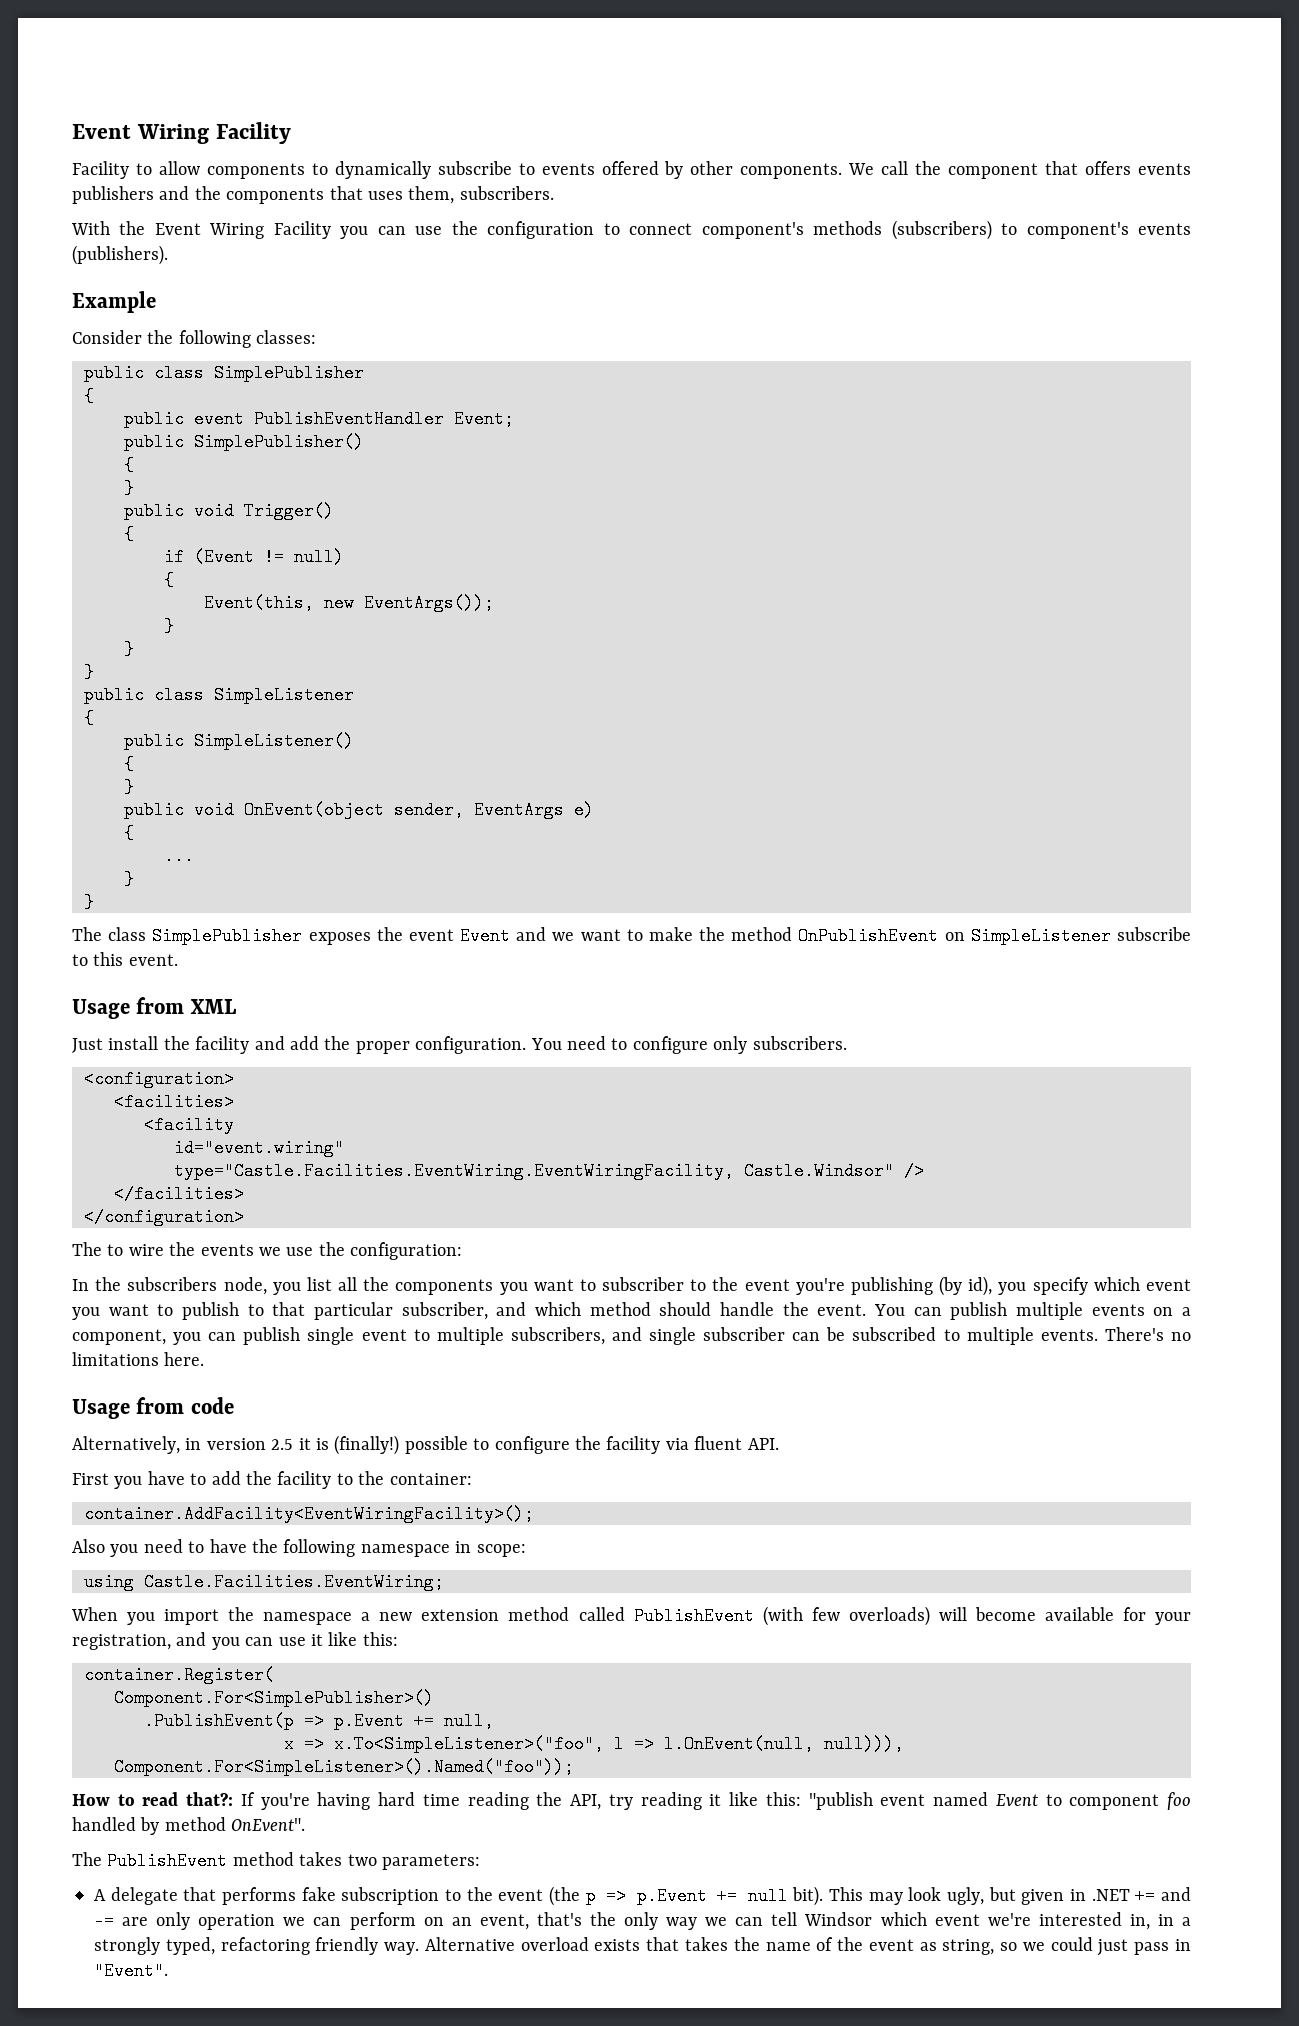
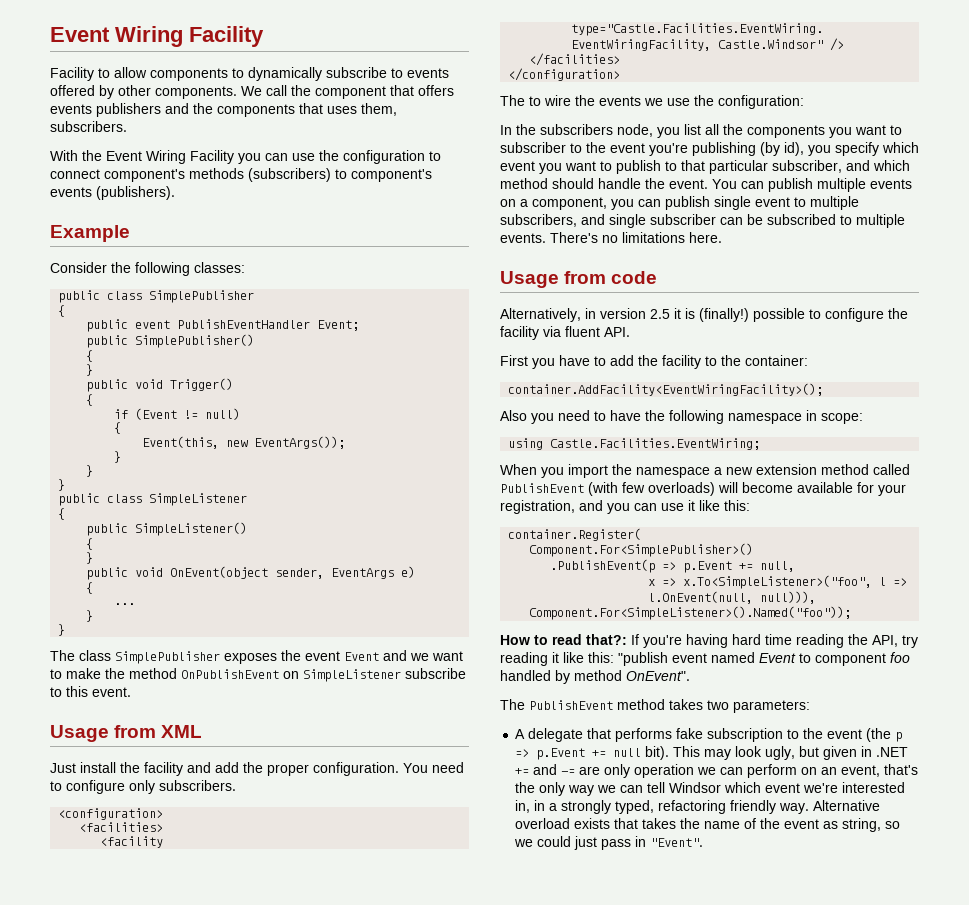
[174,1139,344,1157] // id="event.wiring" -> (164, 842) none

